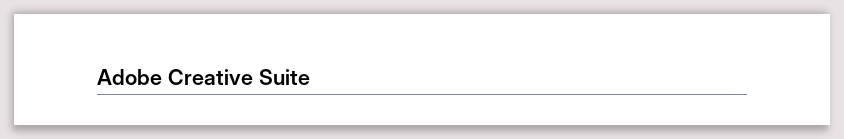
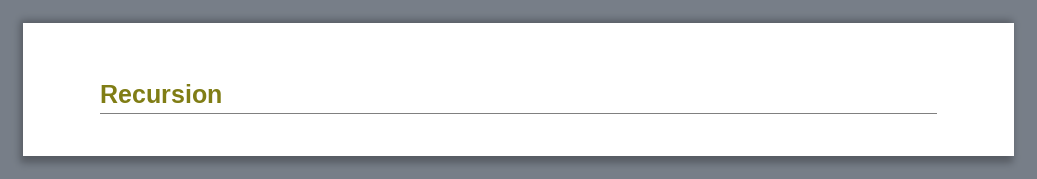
[97,69,310,85] Adobe Creative Suite -> [100,84,222,103] Recursion

